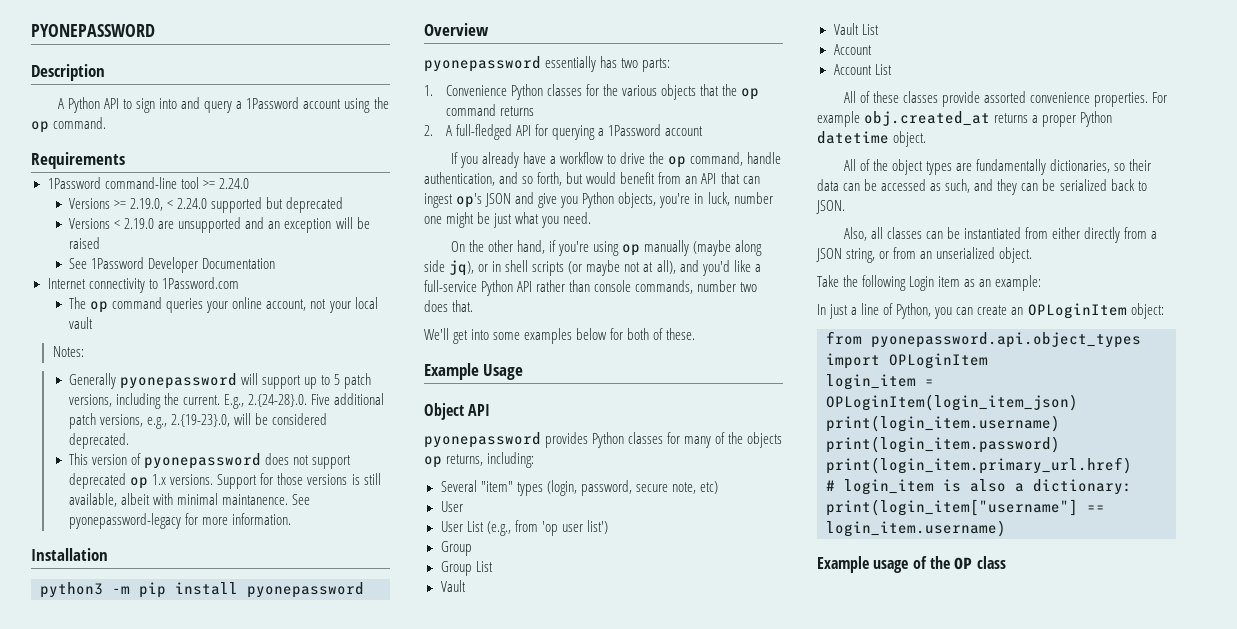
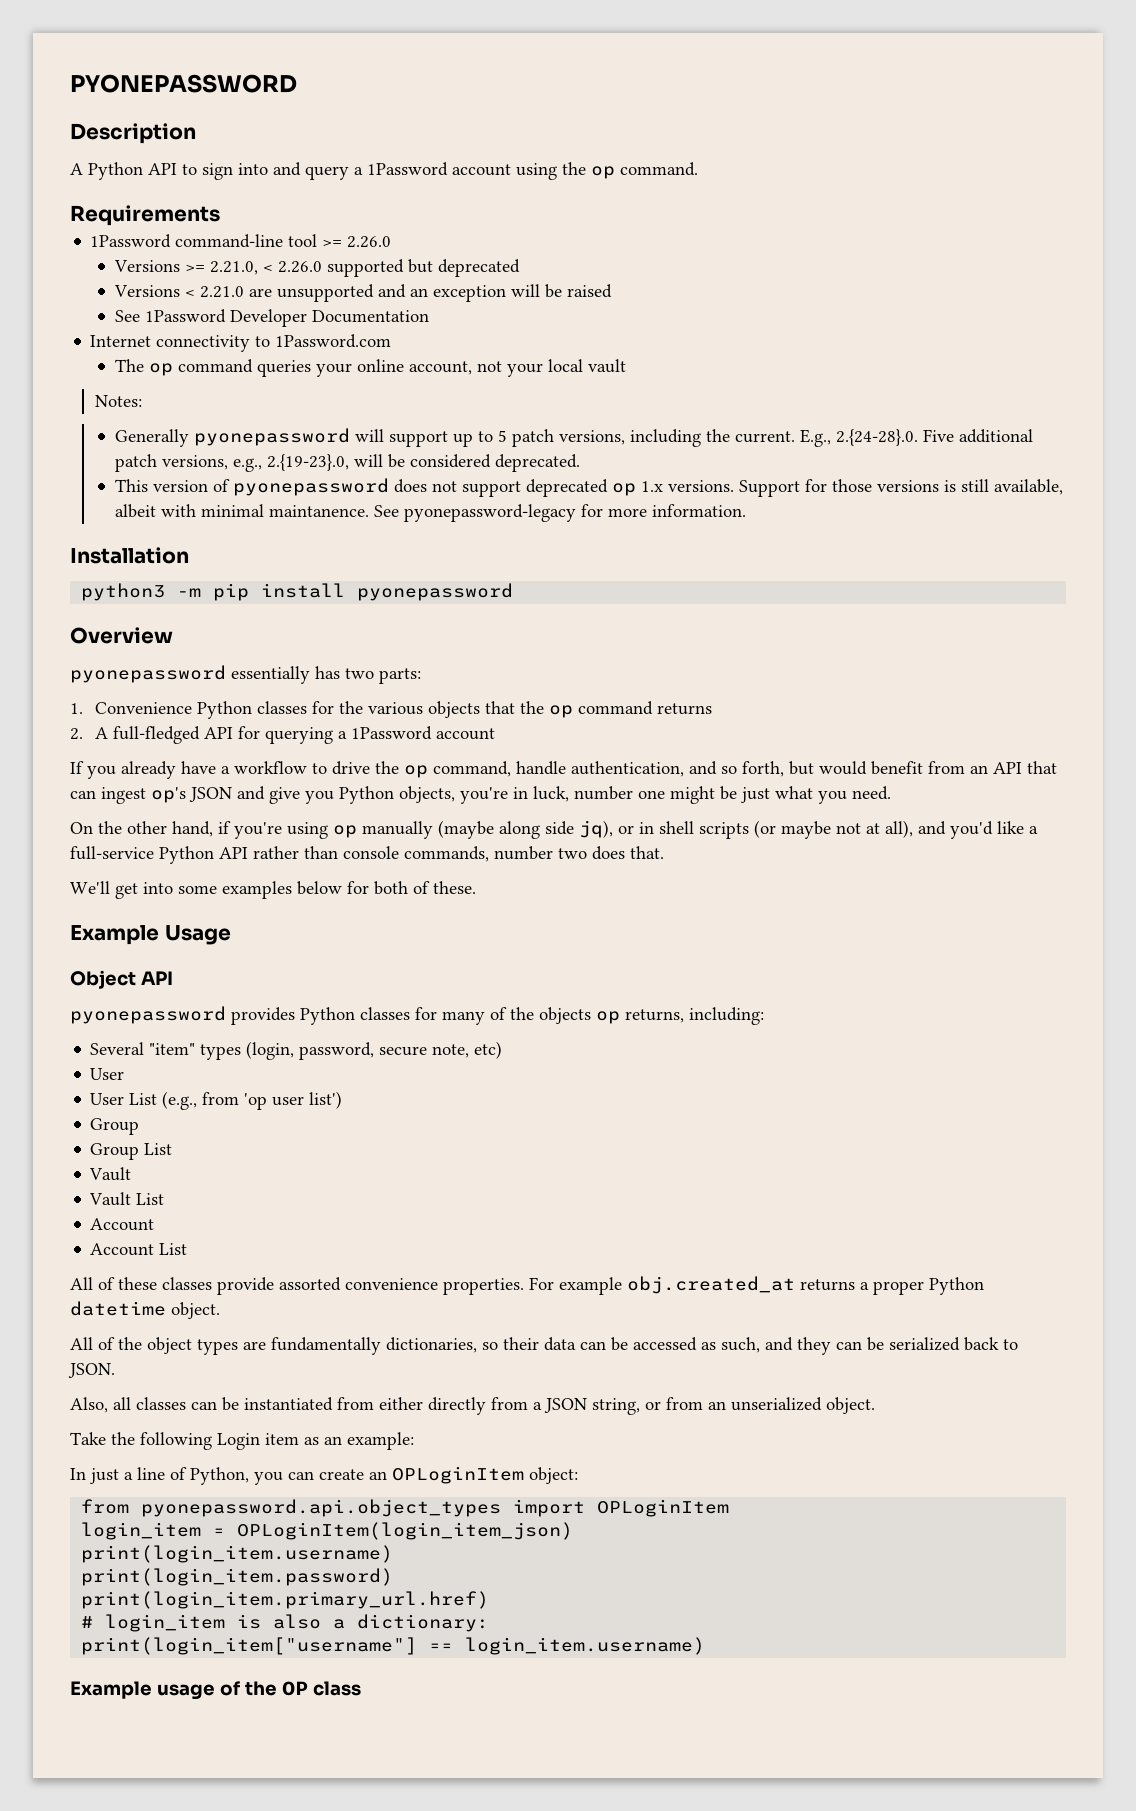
[218,178,249,189] 2.24.0 -> [347,236,392,248] 2.26.0
[130,198,208,211] 2.19.0, < 2.24.0 -> [209,261,322,275] 2.21.0, < 2.26.0
[124,218,155,229] 2.19.0 -> [199,286,244,298] 2.21.0

